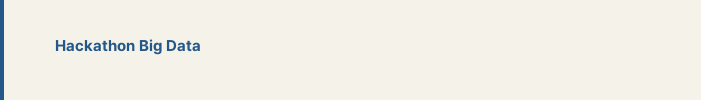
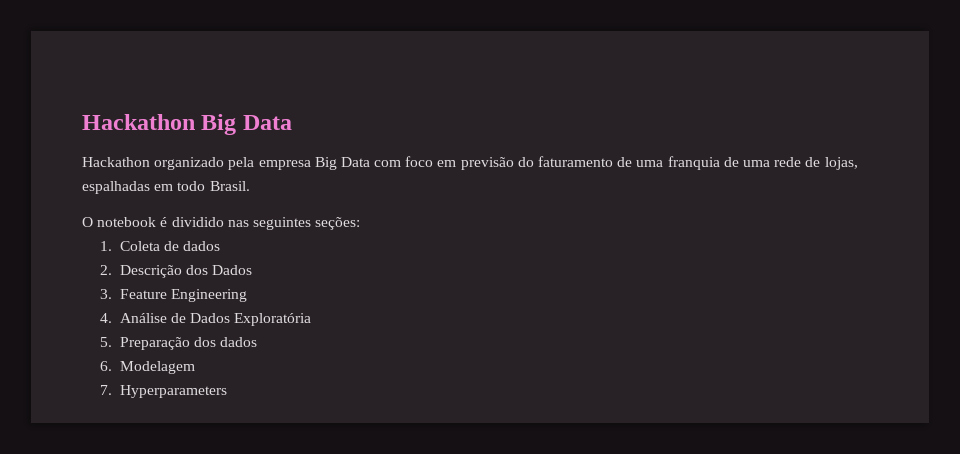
(202, 46) none -> [82,156,858,170] [82,181,250,194] [82,217,361,230] [100,241,221,251] [100,265,253,278] [100,289,247,302] [100,313,312,326] [100,337,258,350] [100,361,195,374] [100,385,227,398] // Hackathon organizado pela empresa Big Data com foco em previsão do faturamento de uma franquia de uma rede de lojas, espalhadas em todo Brasil. // O notebook é dividido nas seguintes seções: // 1. Coleta de dados // 2. Descrição dos Dados // 3. Feature Engineering // 4. Análise de Dados Exploratória // 5. Preparação dos dados // 6. Modelagem // 7. Hyperparameters

